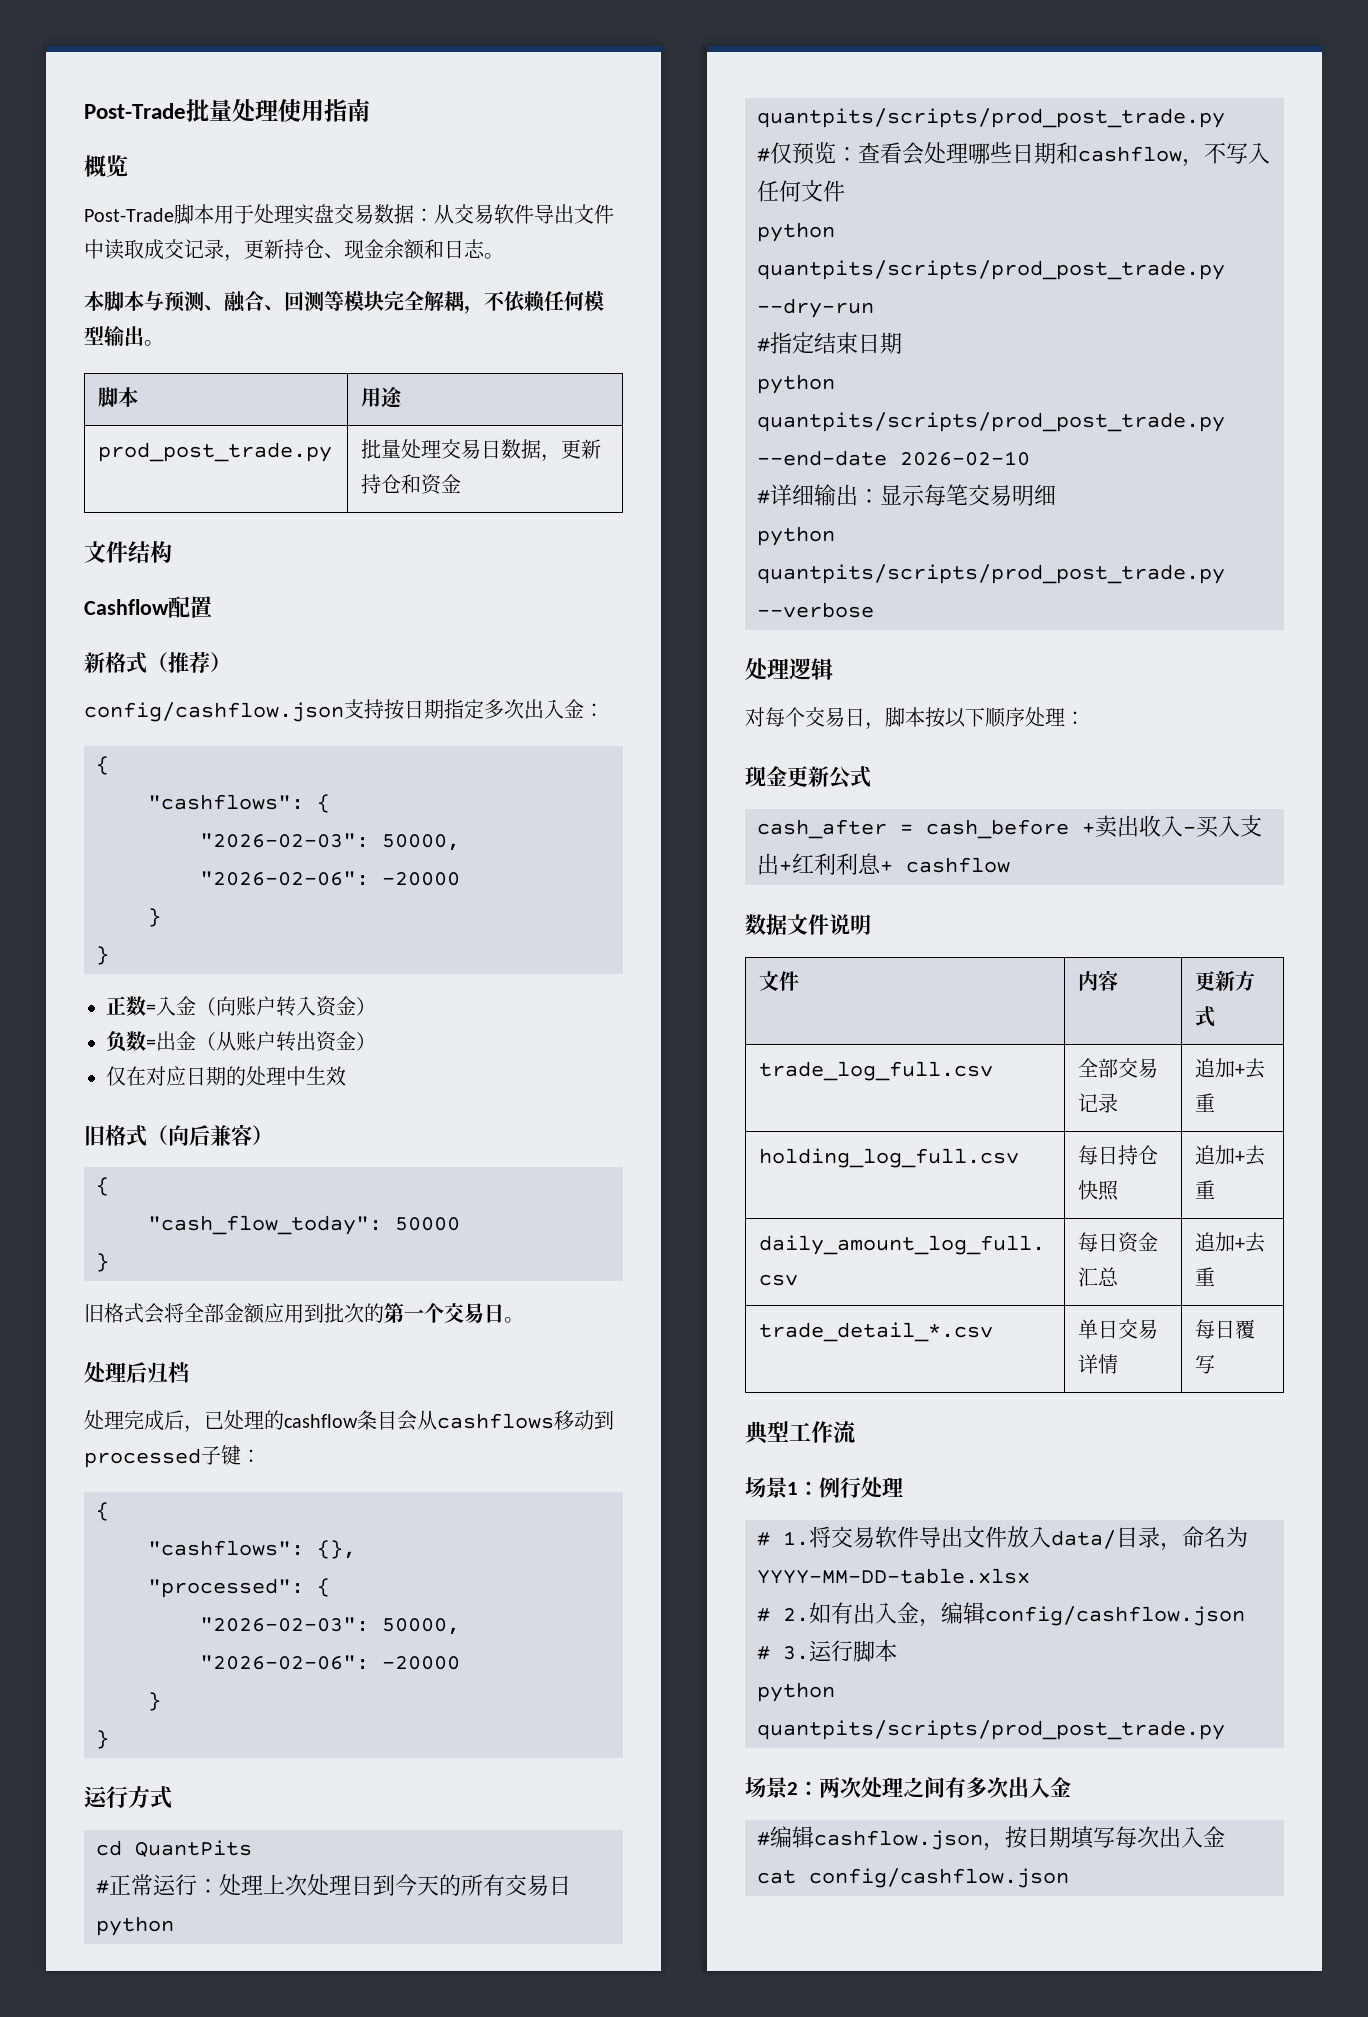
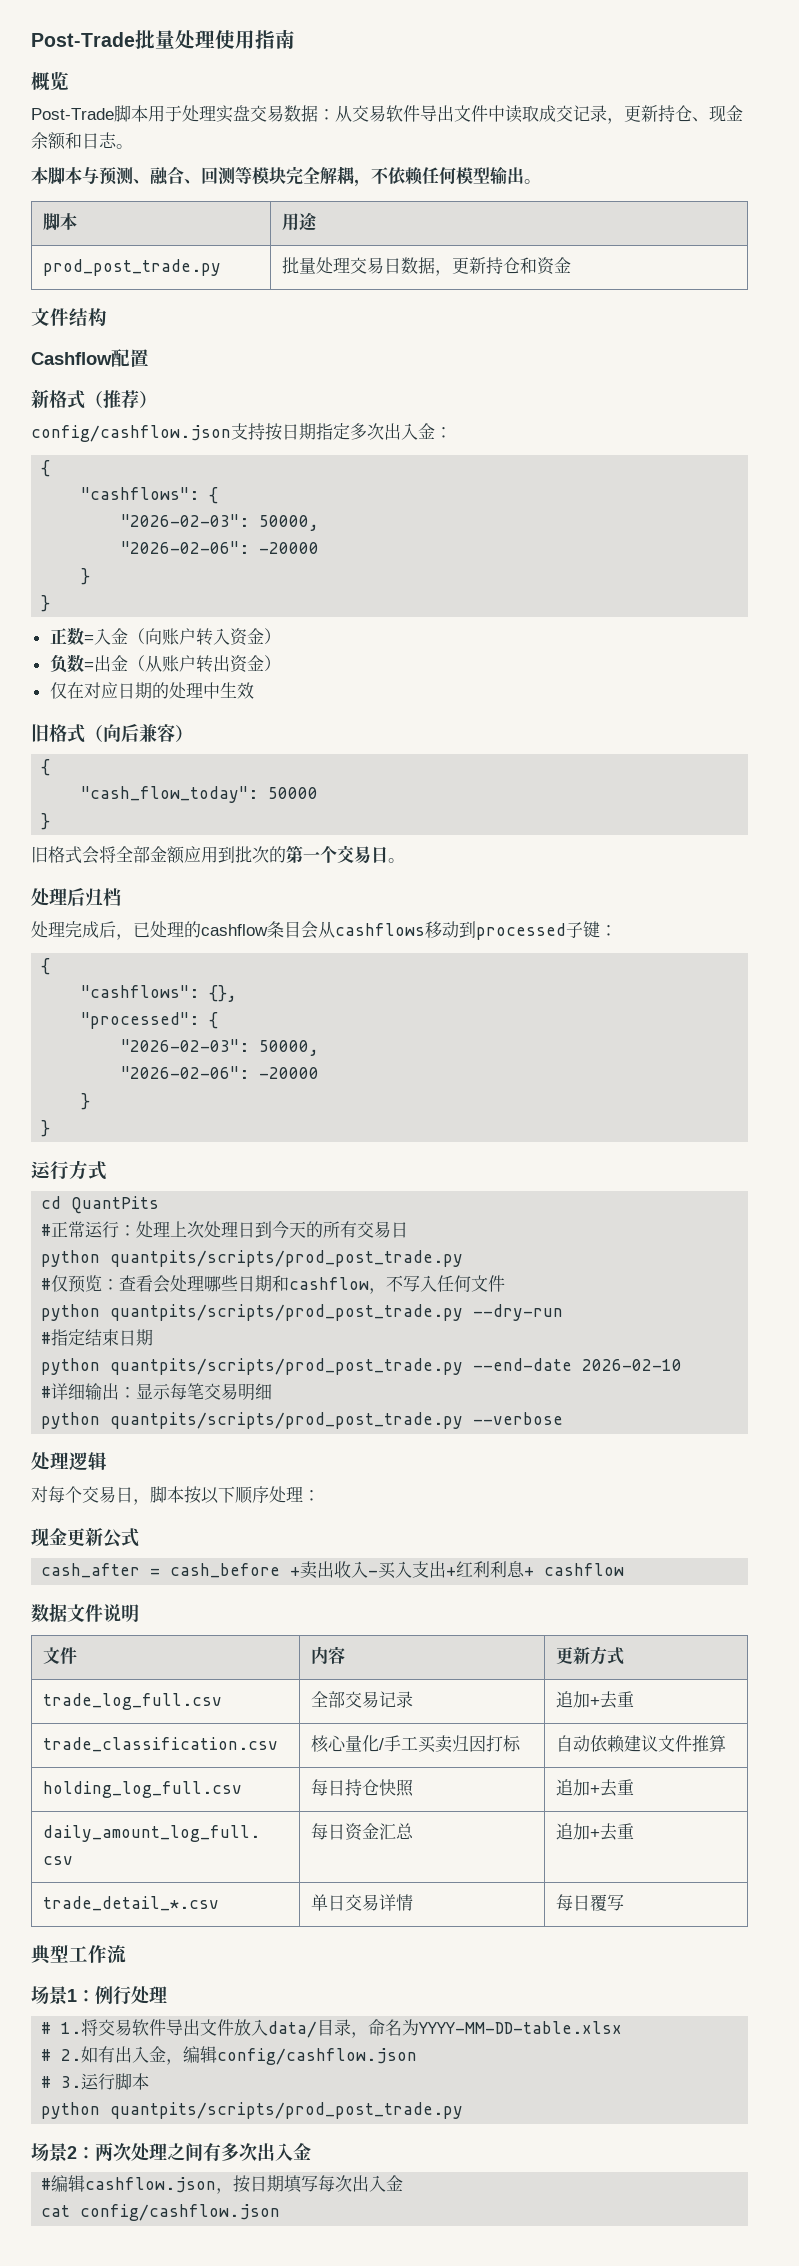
(1216, 1102) none -> [42,1737,278,1752] [310,1735,521,1753] [555,1735,726,1753] // trade_classification.csv | 核心量化/手工买卖归因打标 | 自动依赖建议文件推算

